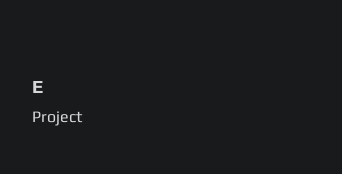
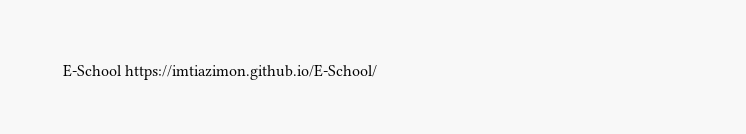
[32,81,43,93] [32,111,83,126] E // Project -> [63,64,378,80] E-School https://imtiazimon.github.io/E-School/

